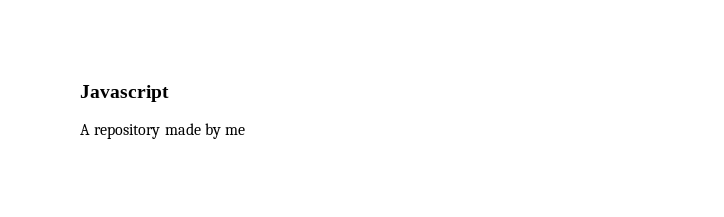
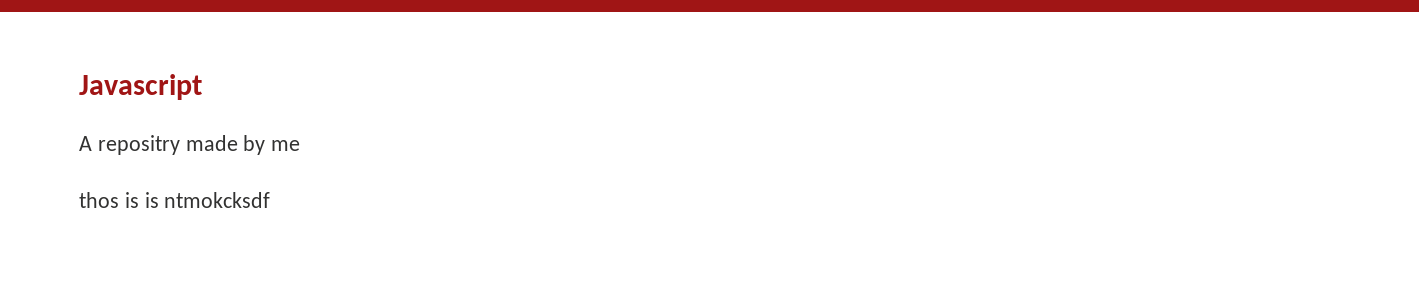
[94,124,161,139] repository -> [97,135,180,155] repositry
(246, 131) none -> [79,192,271,208] // thos is is ntmokcksdf

